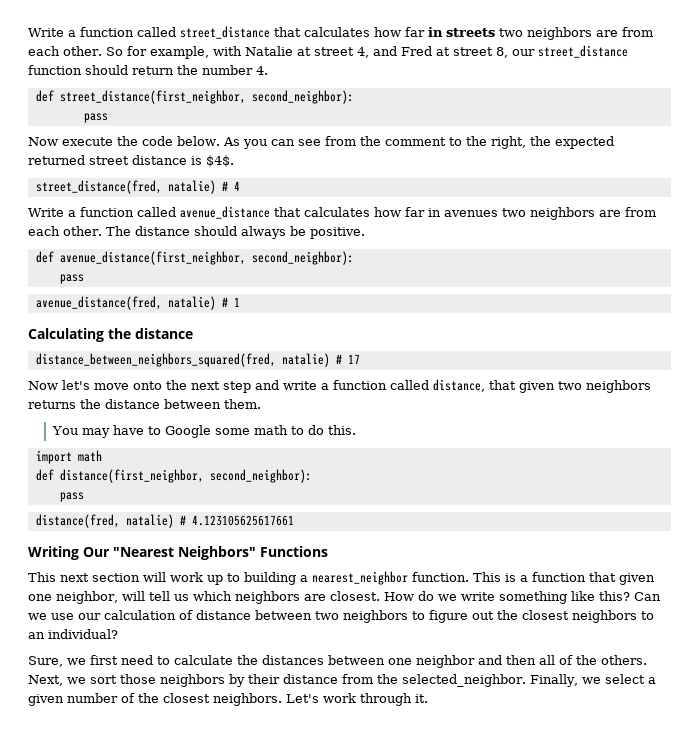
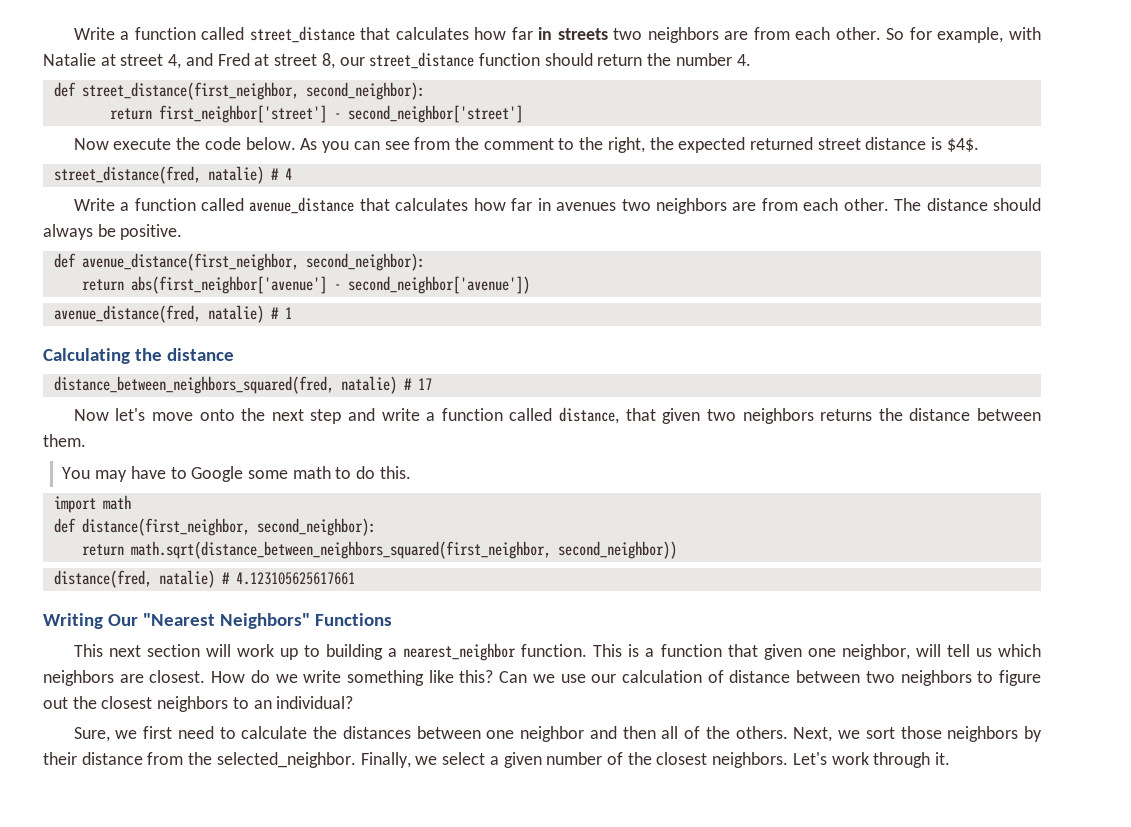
[83,113,108,123] pass -> [109,105,523,123] return first_neighbor['street'] - second_neighbor['street']
[59,274,84,284] pass -> [81,276,530,294] return abs(first_neighbor['avenue'] - second_neighbor['avenue'])
[59,492,84,502] pass -> [81,541,677,559] return math.sqrt(distance_between_neighbors_squared(first_neighbor, second_neighbor))

